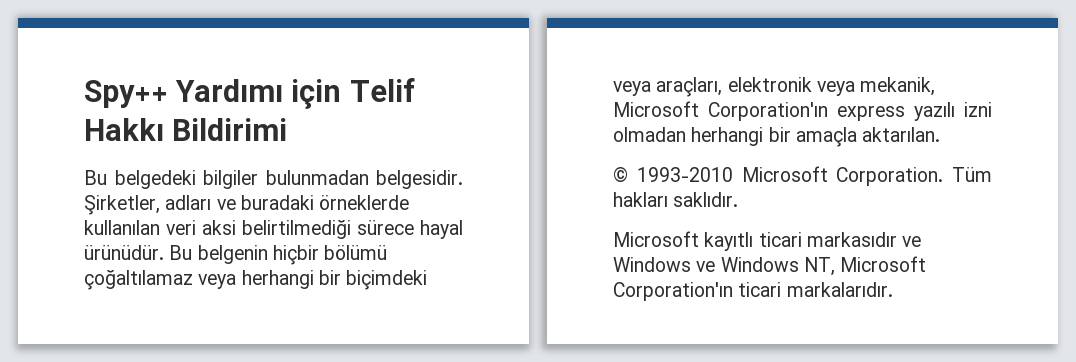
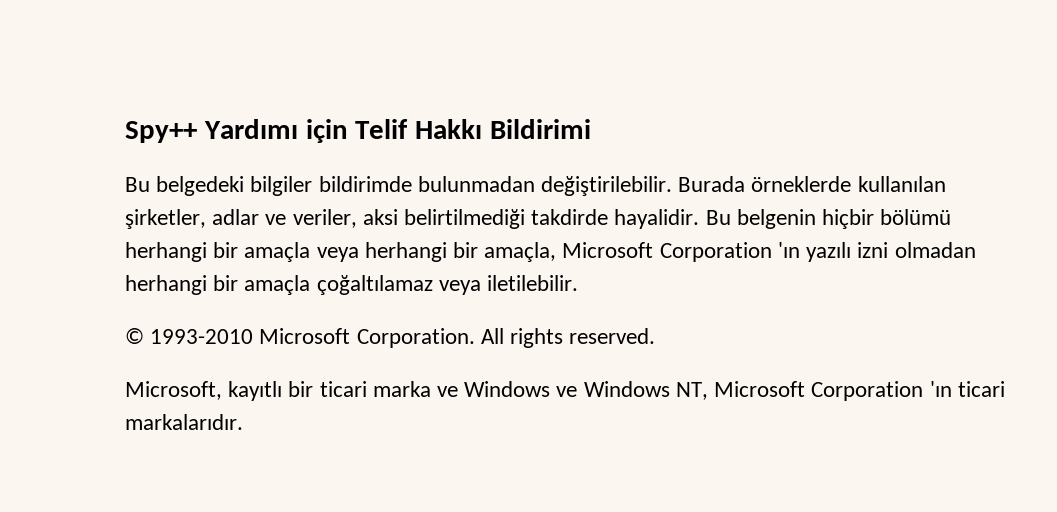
[265,170,463,189] [84,195,410,215] [84,220,463,239] [84,245,388,265] [84,270,428,290] [613,77,936,97] [613,101,905,121] bulunmadan belgesidir. Şirketler, adları ve buradaki örneklerde kullanılan veri aksi belirtilmediği sürece hayal ürünüdür. Bu belgenin hiçbir bölümü çoğaltılamaz veya herhangi bir biçimdeki veya araçları, elektronik veya mekanik, Microsoft Corporation'ın express -> [318,176,946,196] [125,209,952,229] [125,242,800,262] bildirimde bulunmadan değiştirilebilir. Burada örneklerde kullanılan şirketler, adlar ve veriler, aksi belirtilmediği takdirde hayalidir. Bu belgenin hiçbir bölümü herhangi bir amaçla veya herhangi bir amaçla, Microsoft Corporation 'ın
[862,127,941,142] aktarılan. -> [316,275,579,295] çoğaltılamaz veya iletilebilir.
[952,167,992,182] [613,192,739,207] [613,231,897,251] Tüm hakları saklıdır. // Microsoft kayıtlı ticari markasıdır -> [480,328,656,348] [125,381,431,401] All rights reserved. // Microsoft, kayıtlı bir ticari marka
[613,282,733,301] Corporation'ın -> [811,381,952,401] Corporation 'ın

